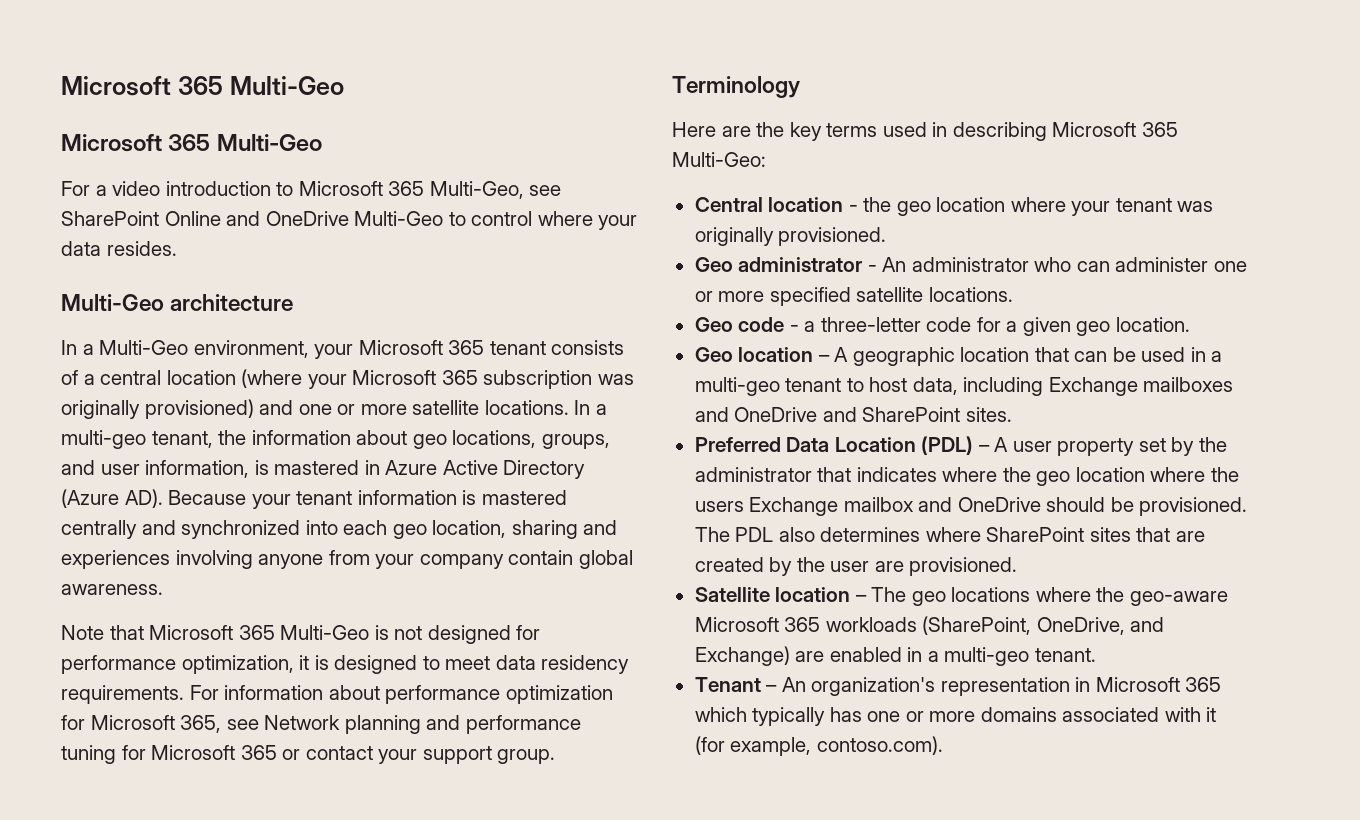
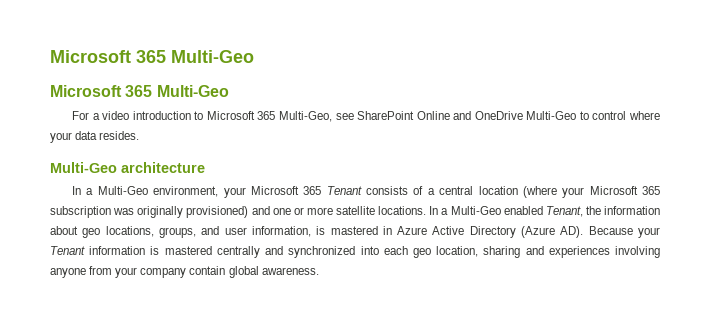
[489,341,546,355] tenant -> [326,186,362,195] Tenant
[61,430,213,449] multi-geo tenant, -> [450,206,583,217] Multi-Geo enabled Tenant,
[296,491,353,505] tenant -> [50,246,85,255] Tenant
[61,625,541,644] [61,655,630,674] [61,685,613,704] [61,715,581,734] [61,745,556,764] [672,76,800,98] [672,122,1178,141] [672,152,766,167] [694,197,1214,216] [694,227,887,246] [694,257,1247,272] [694,287,1013,306] [694,317,1190,336] [694,347,1223,366] [694,377,1234,396] [694,407,1012,422] [694,436,1227,456] [694,467,1239,486] [694,497,1248,516] [694,527,1205,542] [694,557,1018,576] [694,587,1228,606] [694,616,1165,635] [694,646,1096,666] [694,677,1222,696] [694,707,1217,726] [694,736,943,756] // Note that Microsoft 365 Multi-Geo is not designed for performance optimization, it is designed to meet data residency requirements. For information about performance optimization for Microsoft 365, see Network planning and performance tuning for Microsoft 365 or contact your support group. // Terminology // Here are the key terms used in describing Microsoft 365 Multi-Geo: // Central location - the geo location where your tenant was originally provisioned. // Geo administrator - An administrator who can administer one or more specified satellite locations. // Geo code - a three-letter code for a given geo location. // Geo location – A geographic location that can be used in a multi-geo tenant to host data, including Exchange mailboxes and OneDrive and SharePoint sites. // Preferred Data Location (PDL) – A user property set by the administrator that indicates where the geo location where the users Exchange mailbox and OneDrive should be provisioned. The PDL also determines where SharePoint sites that are created by the user are provisioned. // Satellite location – The geo locations where the geo-aware Microsoft 365 workloads (SharePoint, OneDrive, and Exchange) are enabled in a multi-geo tenant. // Tenant – An organization's representation in Microsoft 365 which typically has one or more domains associated with it (for example, contoso.com). -> (319, 271) none

